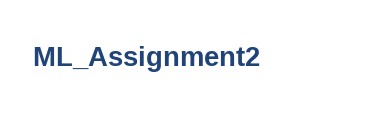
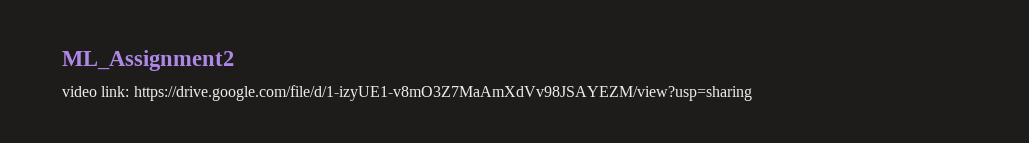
(260, 59) none -> [62,85,752,101] // video link: https://drive.google.com/file/d/1-izyUE1-v8mO3Z7MaAmXdVv98JSAYEZM/view?usp=sharing

